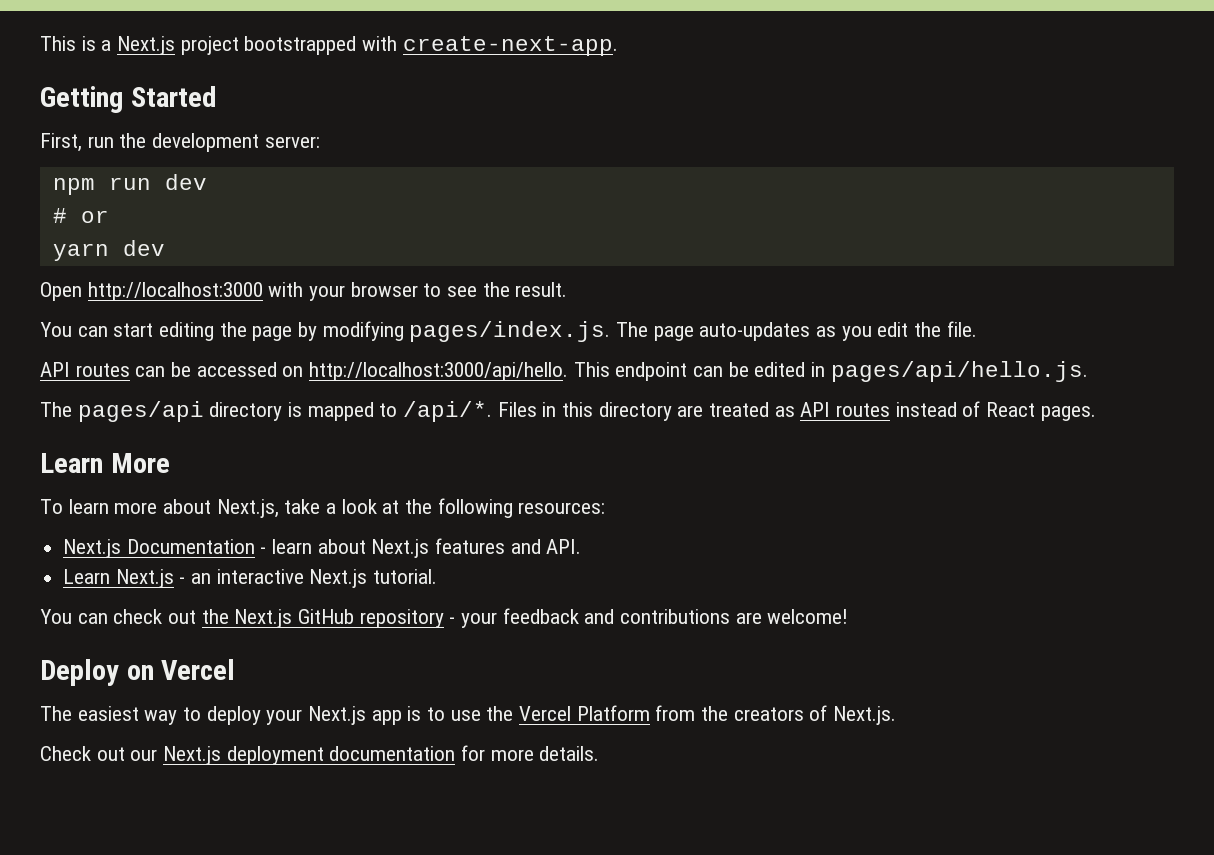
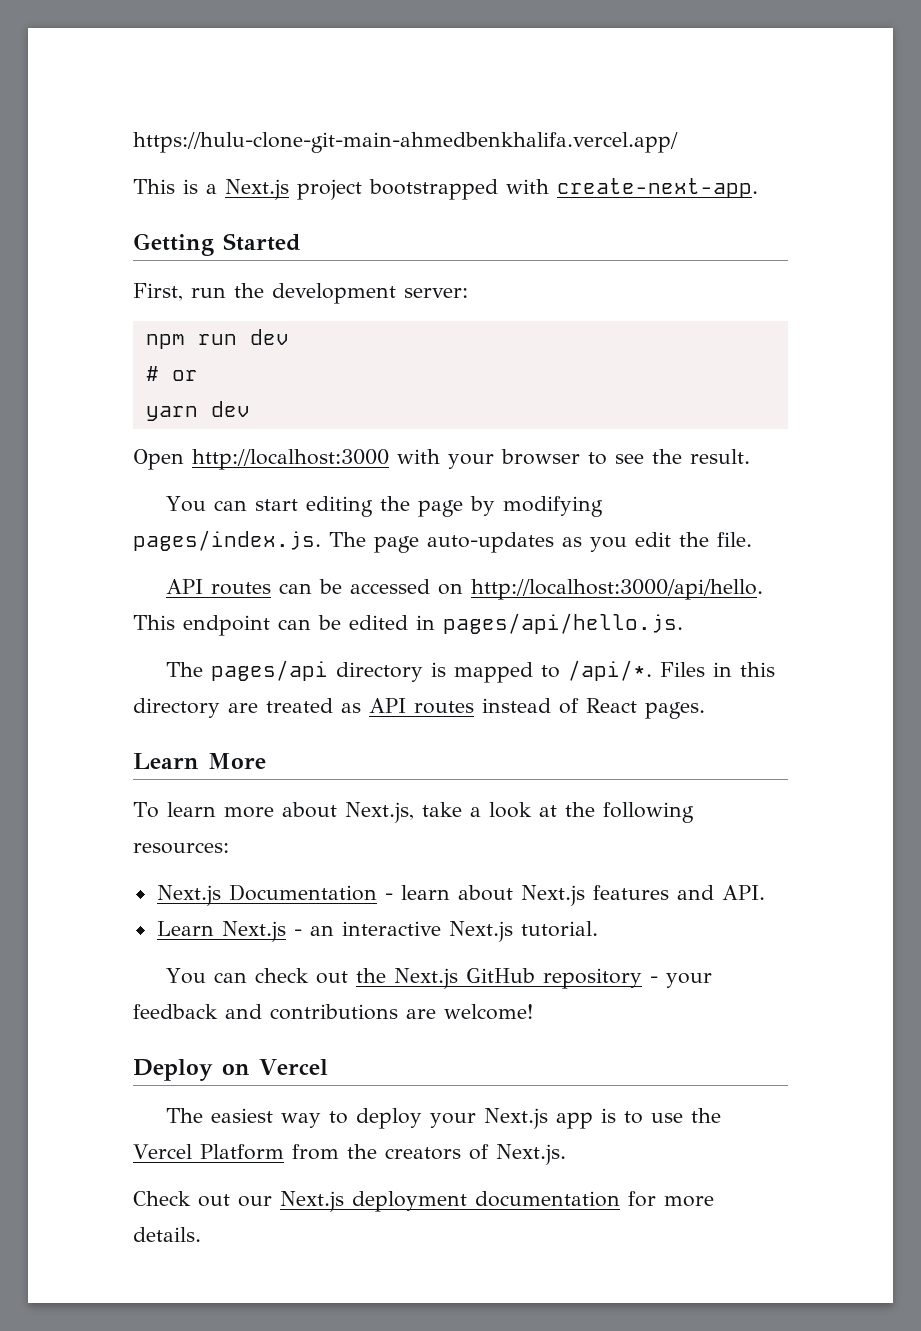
(40, 43) none -> [133,132,678,153] https://hulu-clone-git-main-ahmedbenkhalifa.vercel.app/ //

